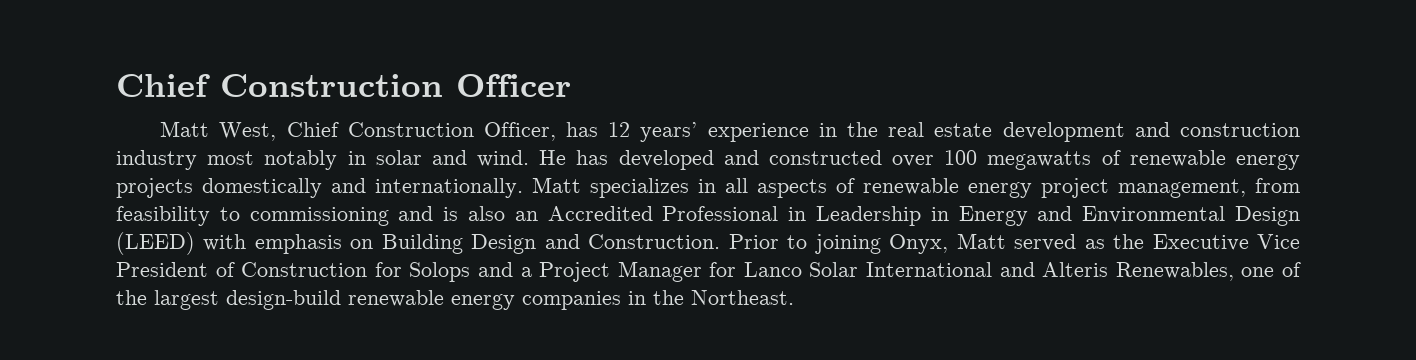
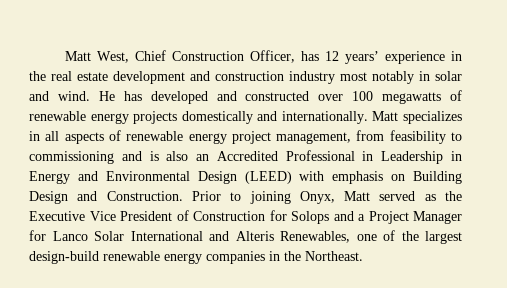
[116,74,571,97] Chief Construction Officer // -> (65, 56) none

